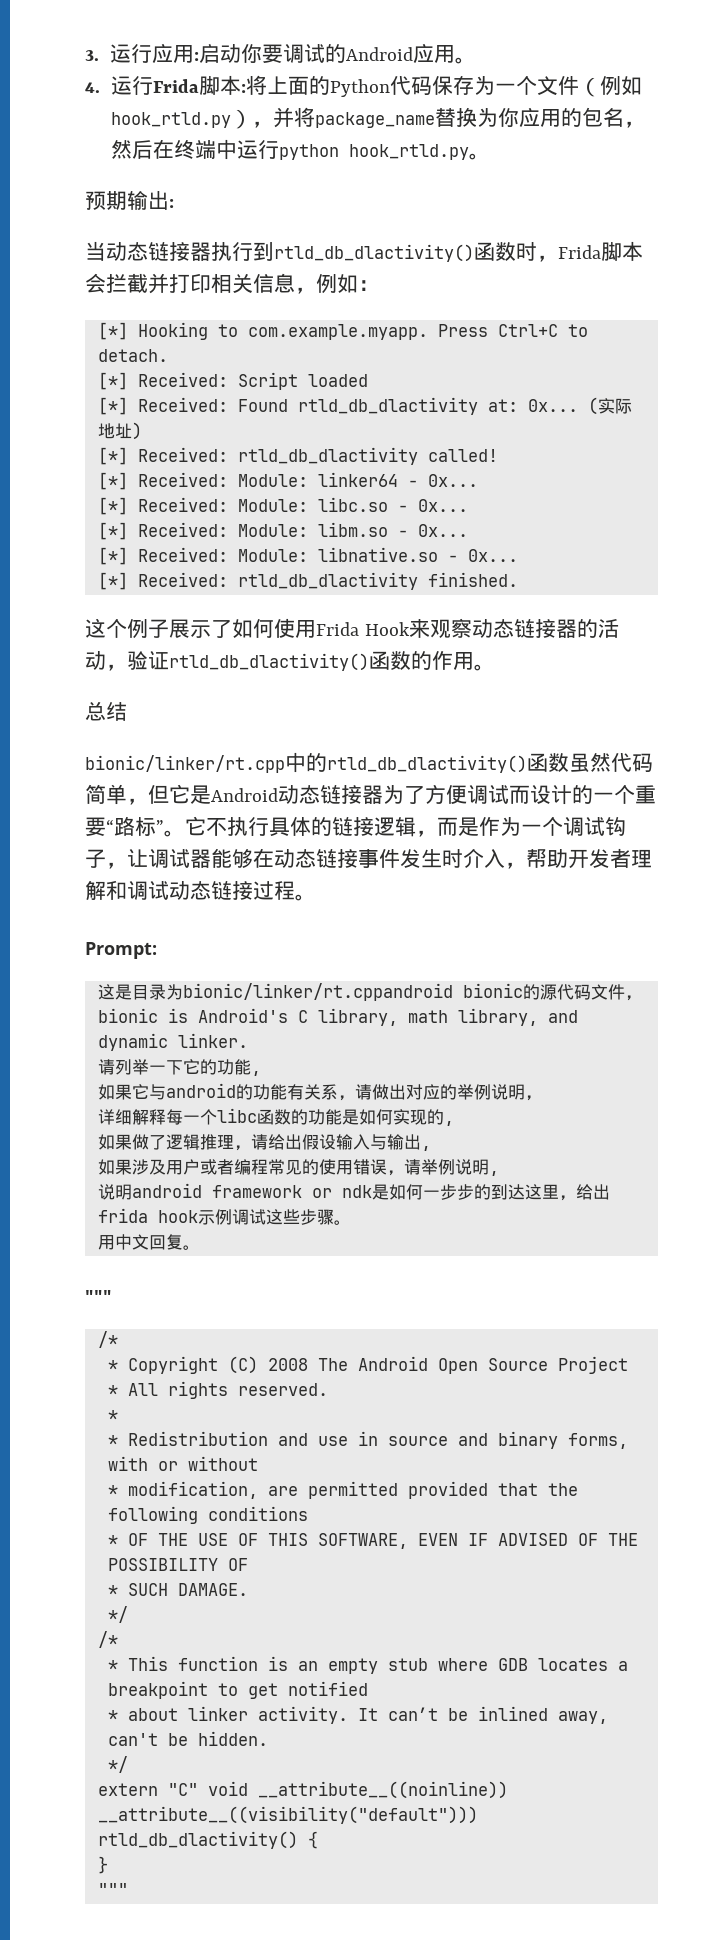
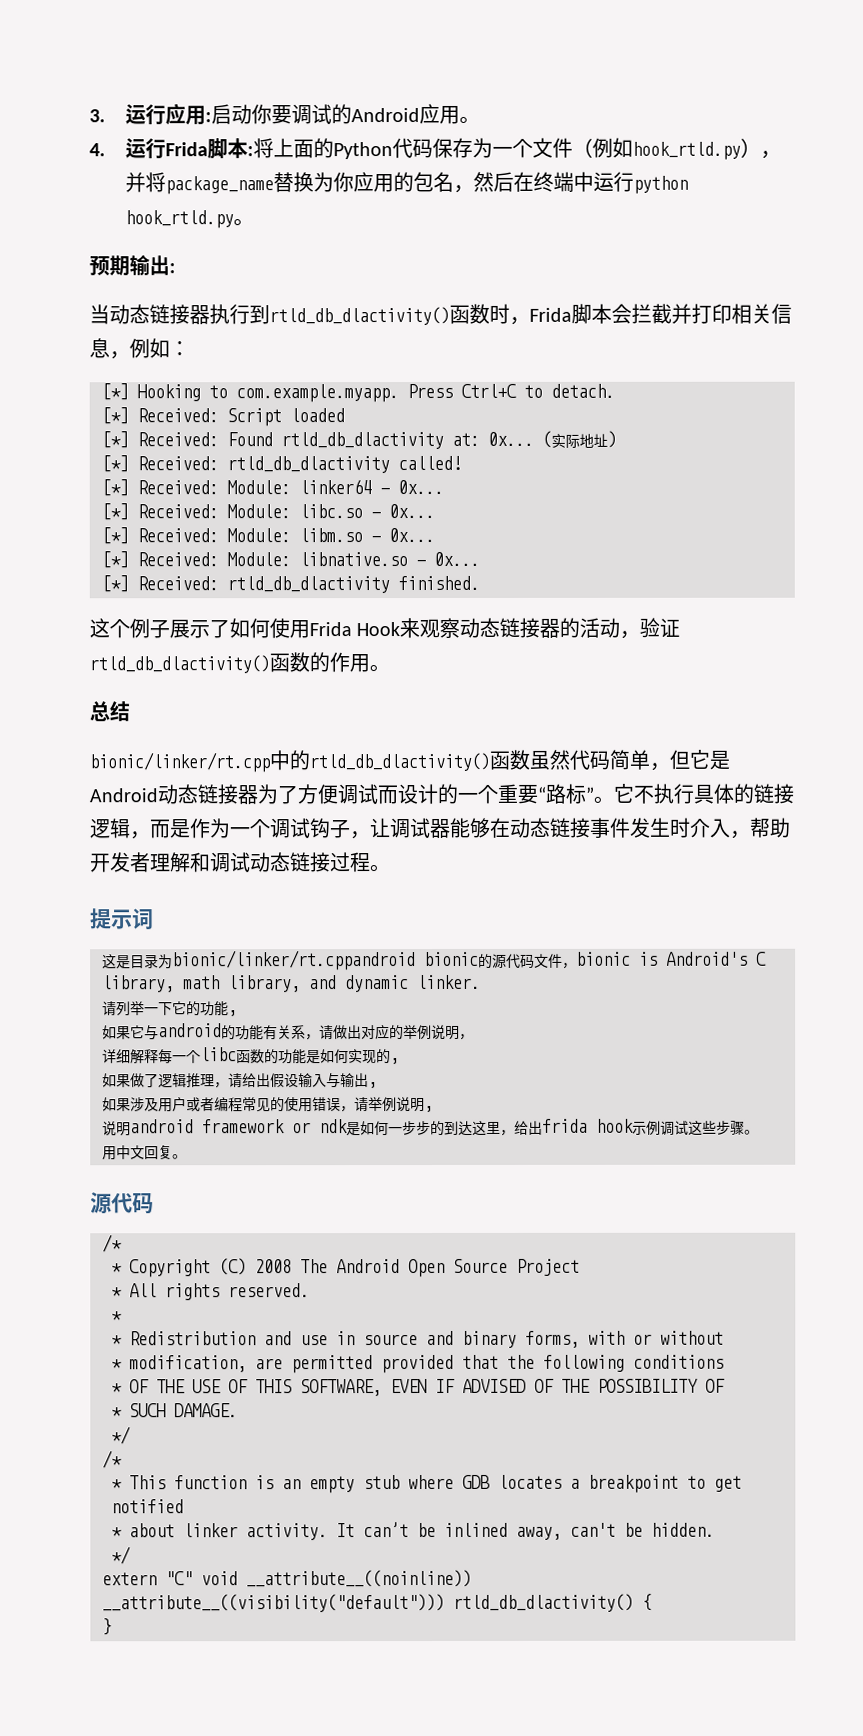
[85,942,157,959] Prompt: -> [90,908,154,930] 提示词
[85,1290,112,1303] """ -> [90,1192,154,1215] 源代码
[97,1883,128,1896] // """ -> (112, 1627) none

